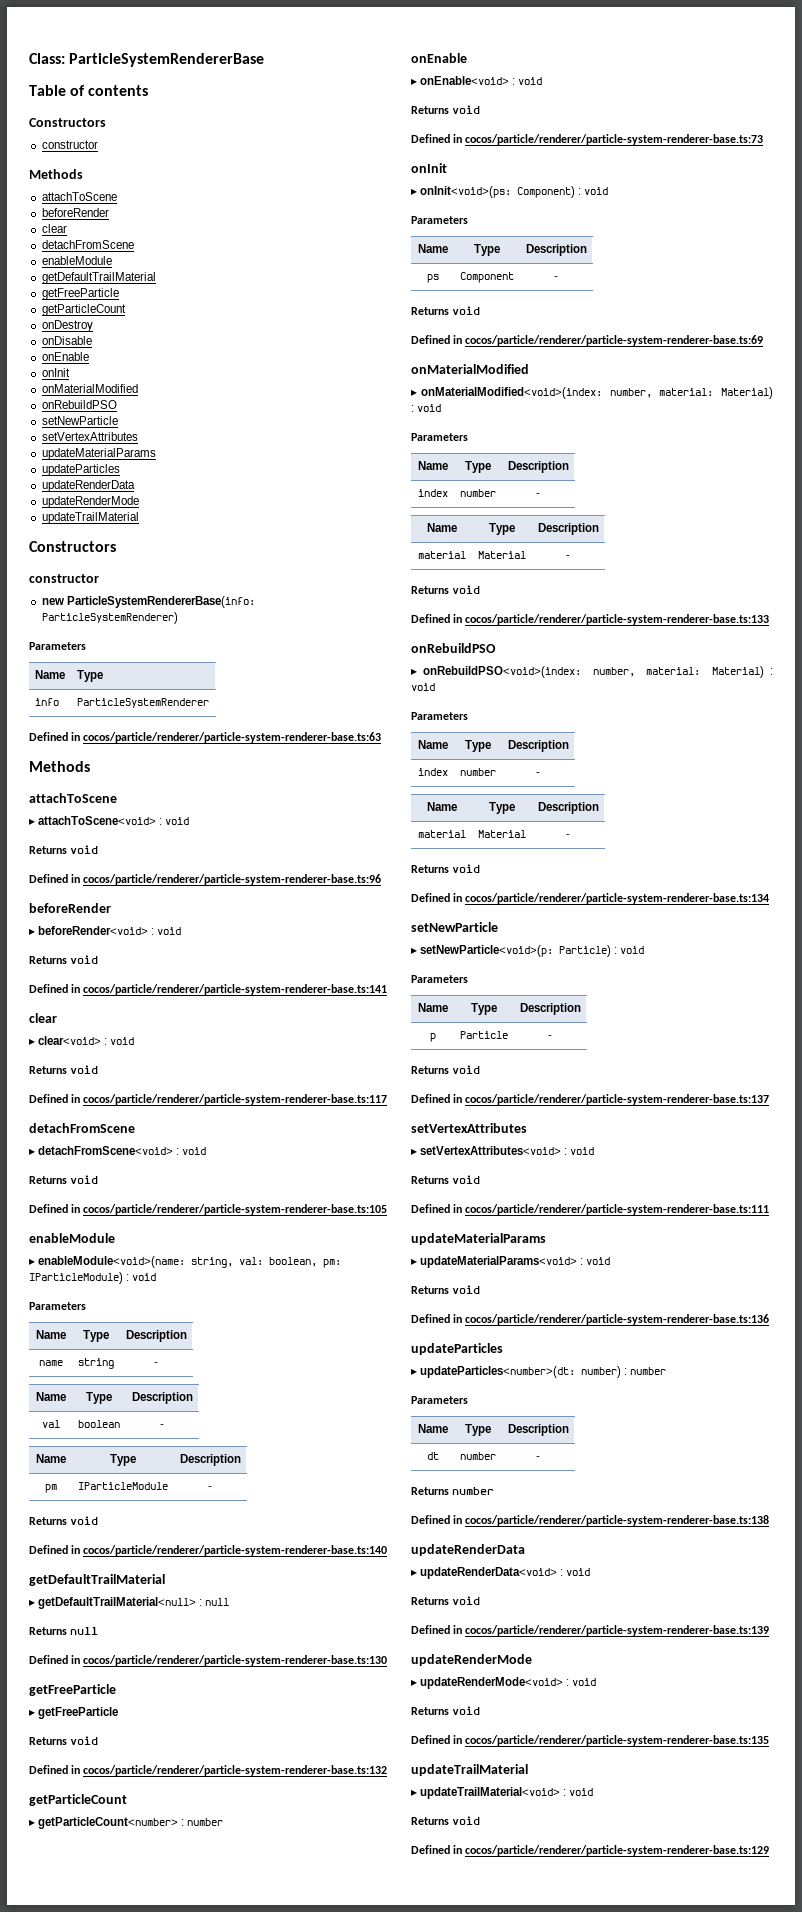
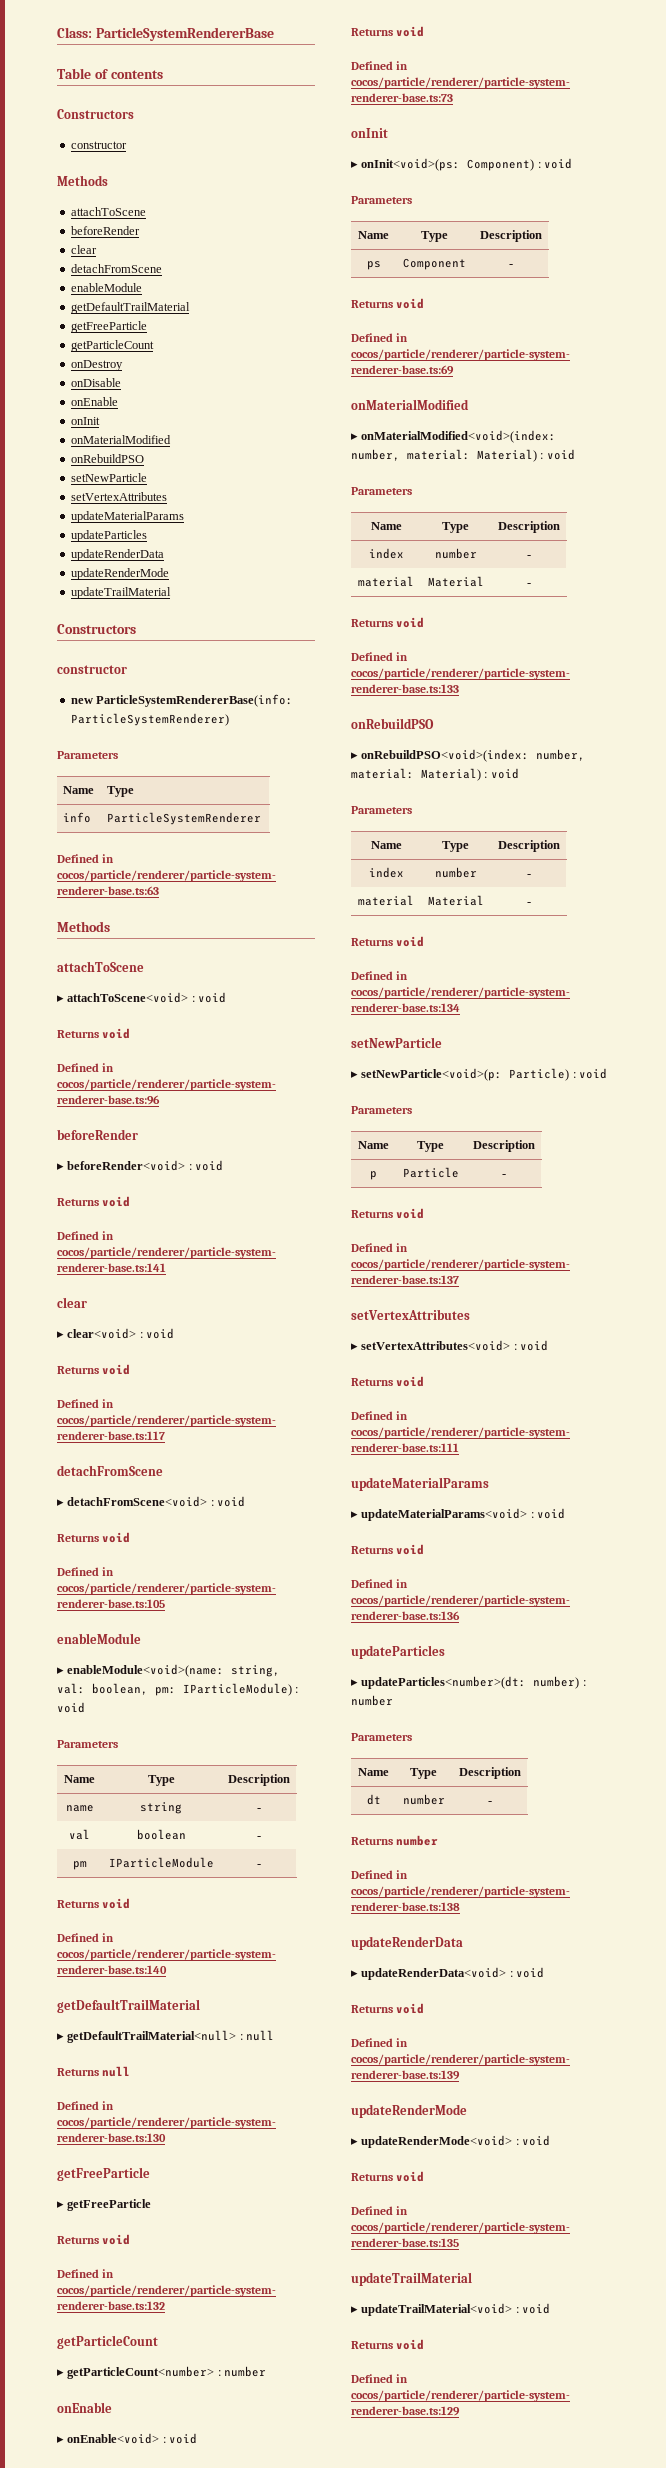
[35,1392,66,1401] [85,1392,112,1404] [131,1392,193,1404] // Name | Type | Description -> (261, 1809) none
[35,1454,66,1463] [109,1454,136,1466] [179,1454,241,1466] // Name | Type | Description -> (261, 1837) none
[426,523,457,532] [488,523,515,535] [537,523,599,535] // Name | Type | Description -> (531, 556) none
[426,802,457,811] [488,802,515,814] [537,802,599,814] // Name | Type | Description -> (531, 875) none

